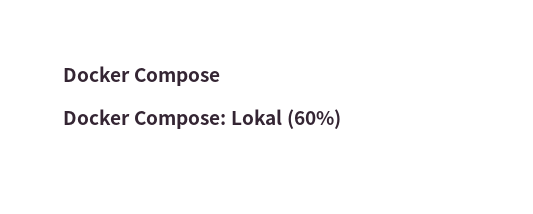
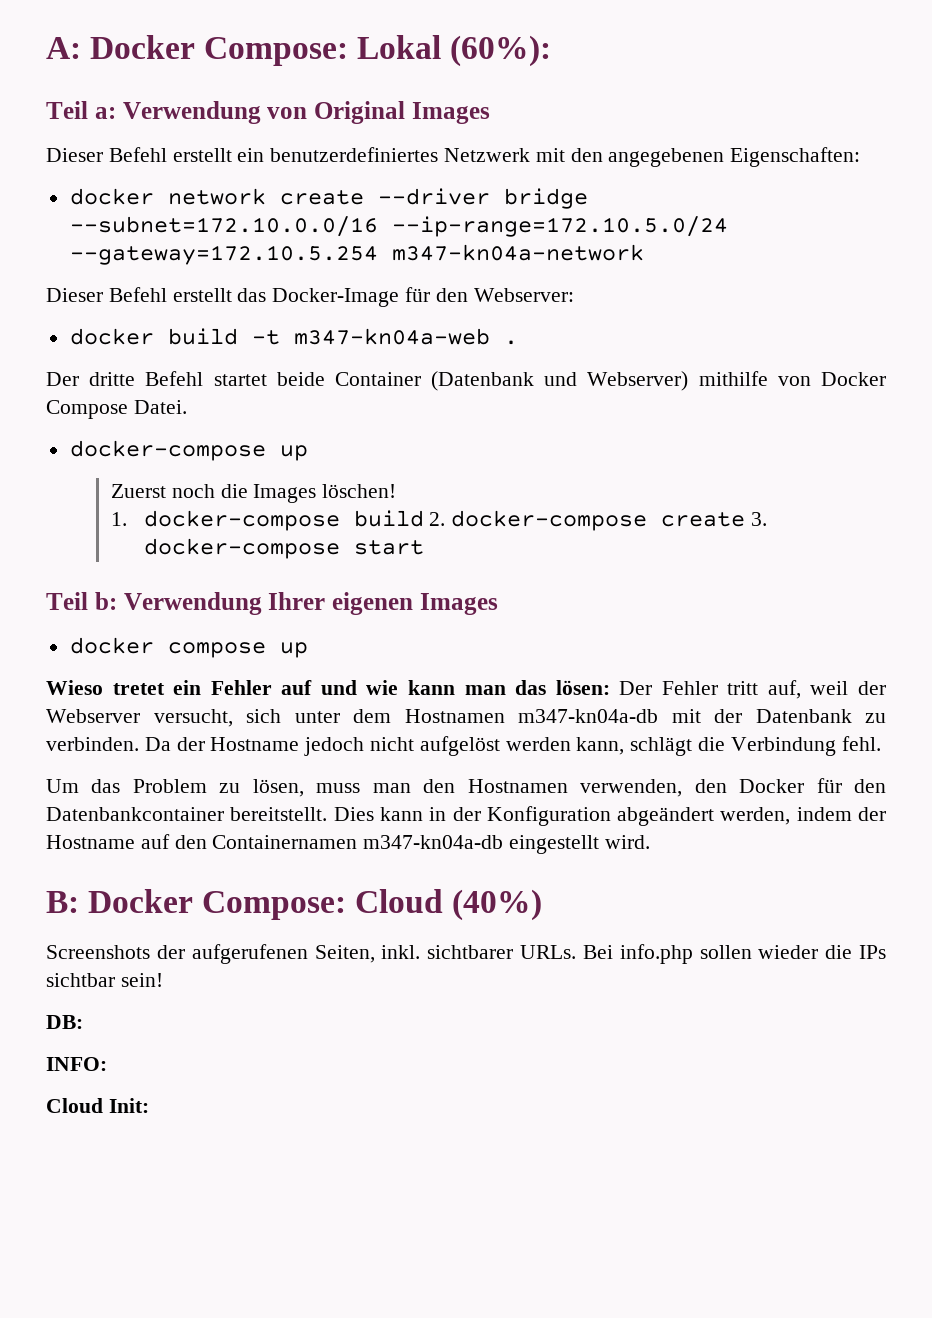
[63,66,221,86] Docker Compose // -> [46,37,81,59] A:
[287,109,342,129] (60%) -> [450,35,552,67] [46,101,490,124] [46,147,861,167] [69,188,588,209] [69,216,728,237] [69,244,644,265] [46,287,574,307] [69,328,518,345] [46,371,886,391] [46,400,187,419] [69,440,308,461] [111,484,397,503] [111,510,767,531] [143,538,424,559] [46,592,498,615] [69,637,308,658] [46,680,886,699] [46,709,886,727] [46,736,881,756] [46,778,886,797] [46,806,886,826] [46,834,650,854] [46,889,543,921] [46,944,887,964] [46,973,163,987] [46,1015,83,1029] [46,1057,107,1071] [46,1098,149,1113] (60%): // Teil a: Verwendung von Original Images // Dieser Befehl erstellt ein benutzerdefiniertes Netzwerk mit den angegebenen Eigenschaften: // docker network create --driver bridge --subnet=172.10.0.0/16 --ip-range=172.10.5.0/24 --gateway=172.10.5.254 m347-kn04a-network // Dieser Befehl erstellt das Docker-Image für den Webserver: // docker build -t m347-kn04a-web . // Der dritte Befehl startet beide Container (Datenbank und Webserver) mithilfe von Docker Compose Datei. // docker-compose up // Zuerst noch die Images löschen! // 1. docker-compose build 2. docker-compose create 3. docker-compose start // Teil b: Verwendung Ihrer eigenen Images // docker compose up // Wieso tretet ein Fehler auf und wie kann man das lösen: Der Fehler tritt auf, weil der Webserver versucht, sich unter dem Hostnamen m347-kn04a-db mit der Datenbank zu verbinden. Da der Hostname jedoch nicht aufgelöst werden kann, schlägt die Verbindung fehl. // Um das Problem zu lösen, muss man den Hostnamen verwenden, den Docker für den Datenbankcontainer bereitstellt. Dies kann in der Konfiguration abgeändert werden, indem der Hostname auf den Containernamen m347-kn04a-db eingestellt wird. // B: Docker Compose: Cloud (40%) // Screenshots der aufgerufenen Seiten, inkl. sichtbarer URLs. Bei info.php sollen wieder die IPs sichtbar sein! // DB: // INFO: // Cloud Init:

